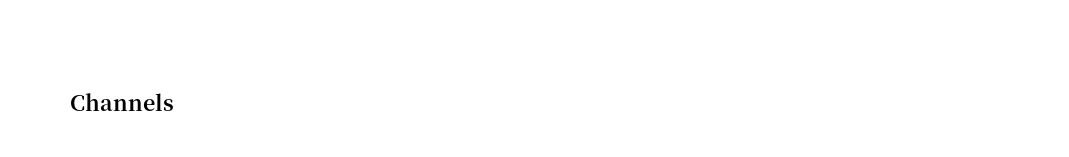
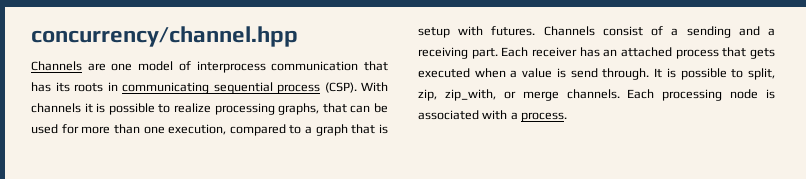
[70,93,174,111] Channels -> [31,26,298,47] [31,61,389,73] [31,82,388,94] [31,103,388,115] [31,124,388,136] [418,26,775,38] [418,47,775,59] [418,68,775,80] [418,89,775,101] [418,110,568,122] concurrency/channel.hpp // Channels are one model of interprocess communication that has its roots in communicating sequential process (CSP). With channels it is possible to realize processing graphs, that can be used for more than one execution, compared to a graph that is setup with futures. Channels consist of a sending and a receiving part. Each receiver has an attached process that gets executed when a value is send through. It is possible to split, zip, zip_with, or merge channels. Each processing node is associated with a process.

